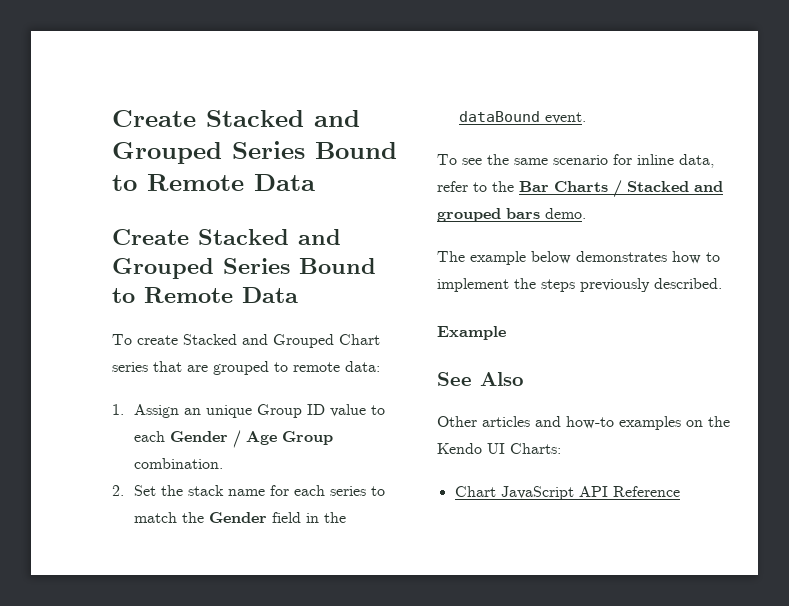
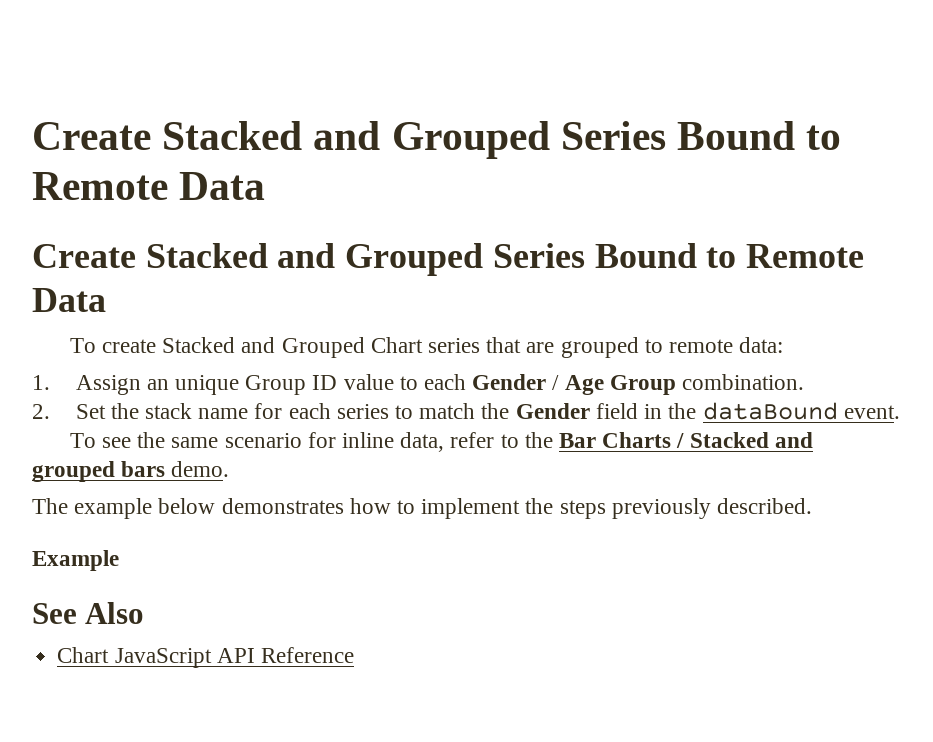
[437,416,730,430] [437,443,561,454] // Other articles and how-to examples on the Kendo UI Charts: -> (145, 613) none

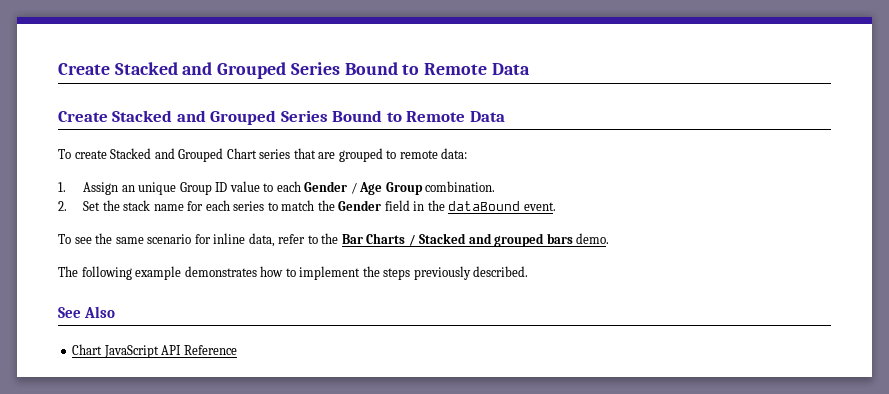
[74,498,216,519] example below -> [81,266,182,280] following example
[32,550,119,571] // Example -> (529, 271) none

